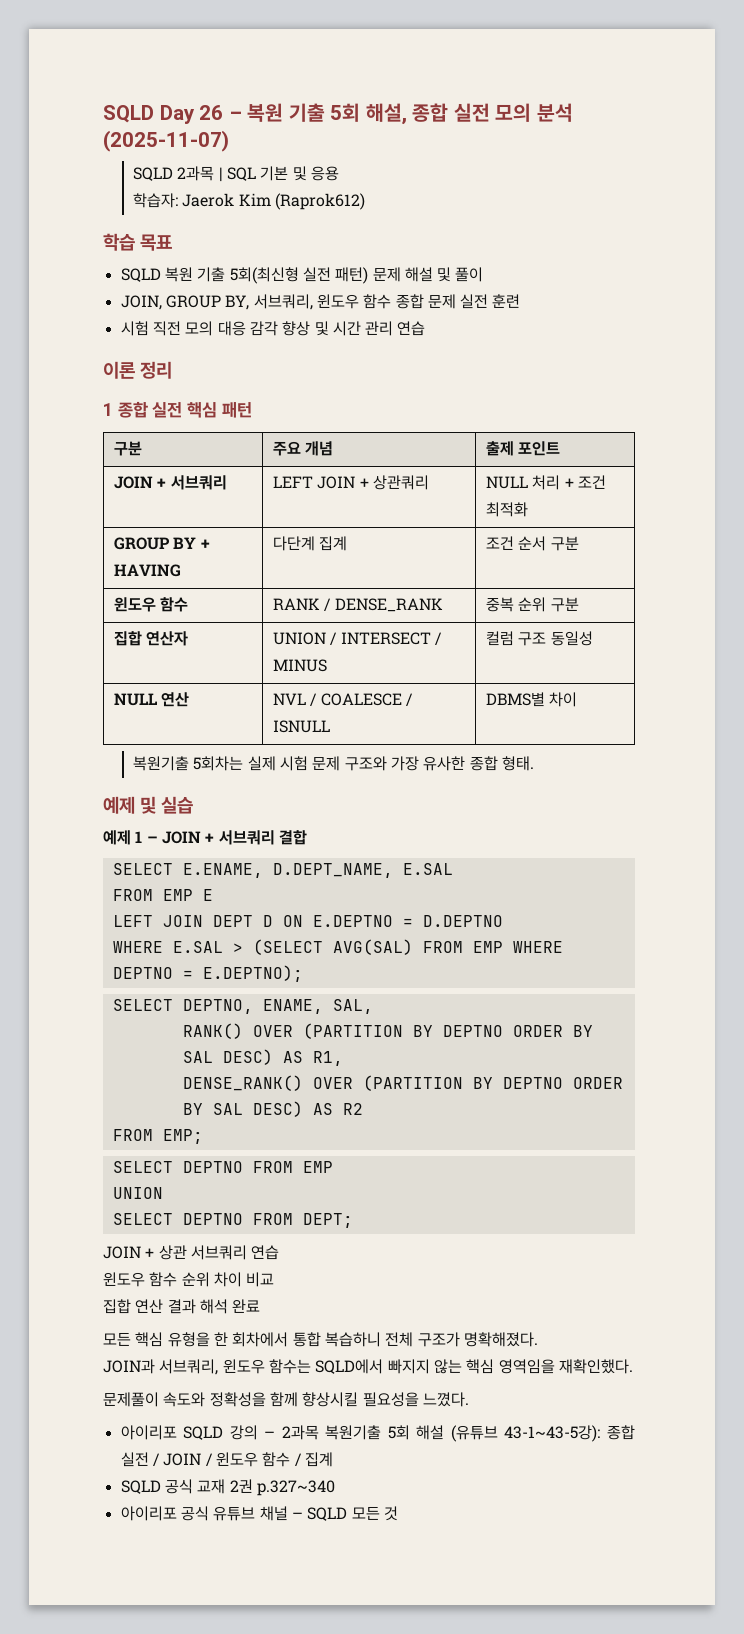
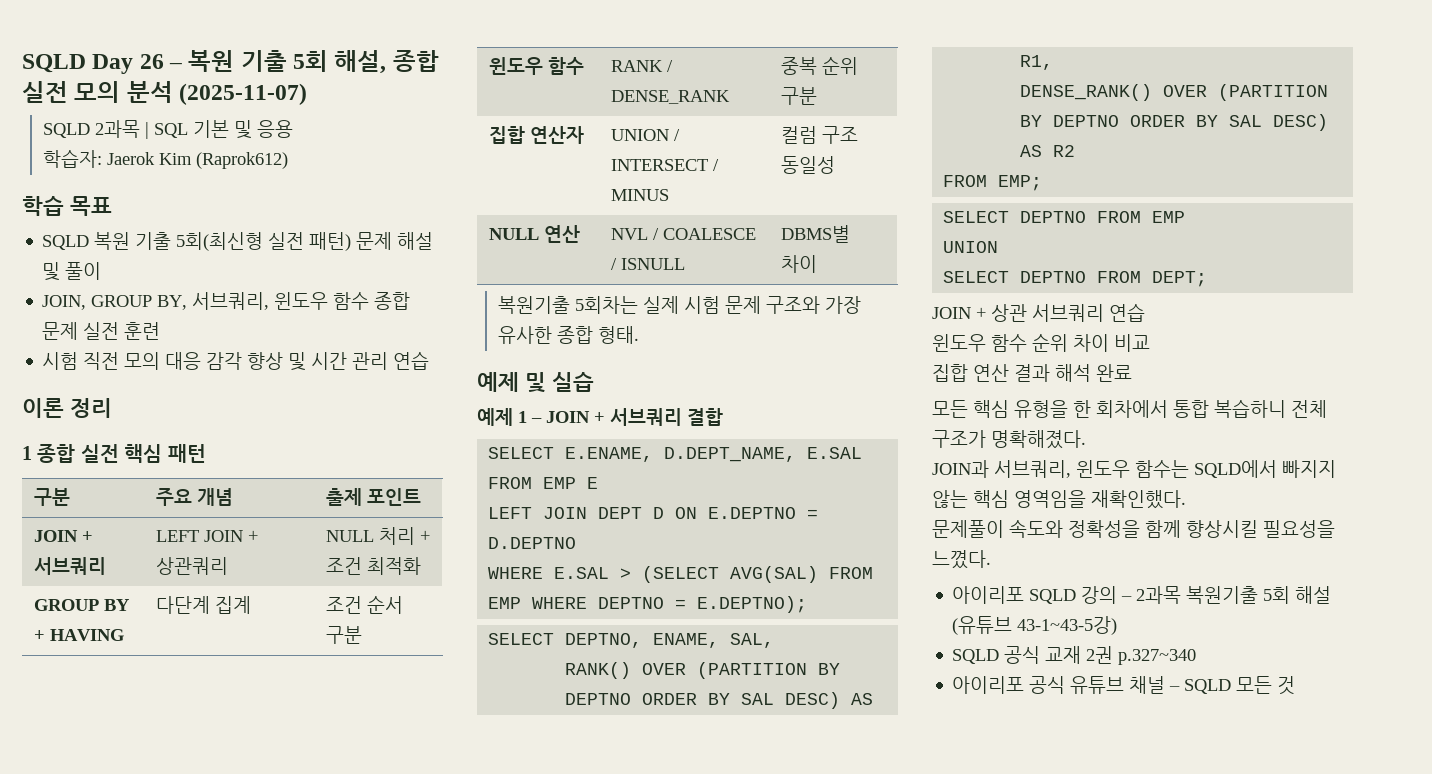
[504,1425,635,1442] [120,1452,333,1467] 43-1~43-5강): 종합 실전 / JOIN / 윈도우 함수 / 집계 -> [1017,616,1118,635] 43-1~43-5강)

